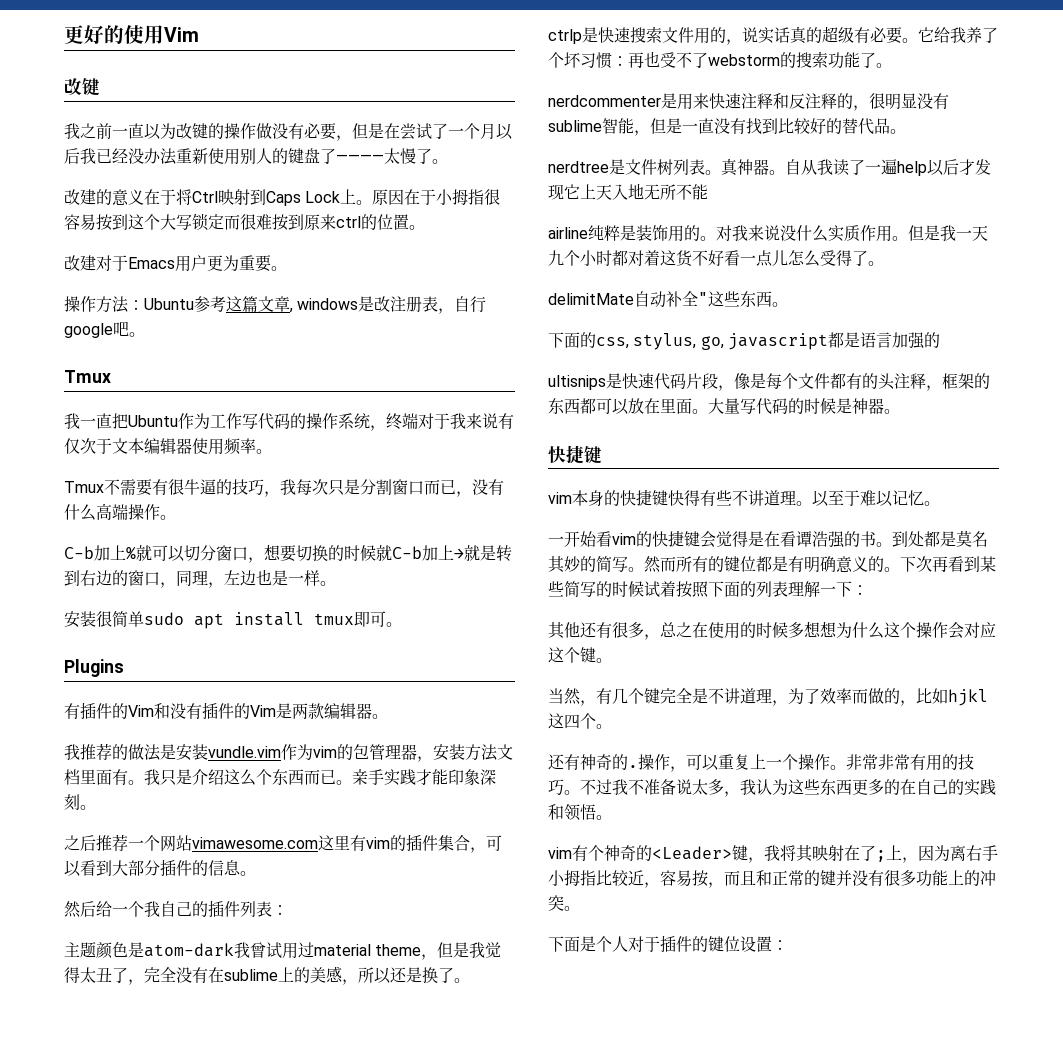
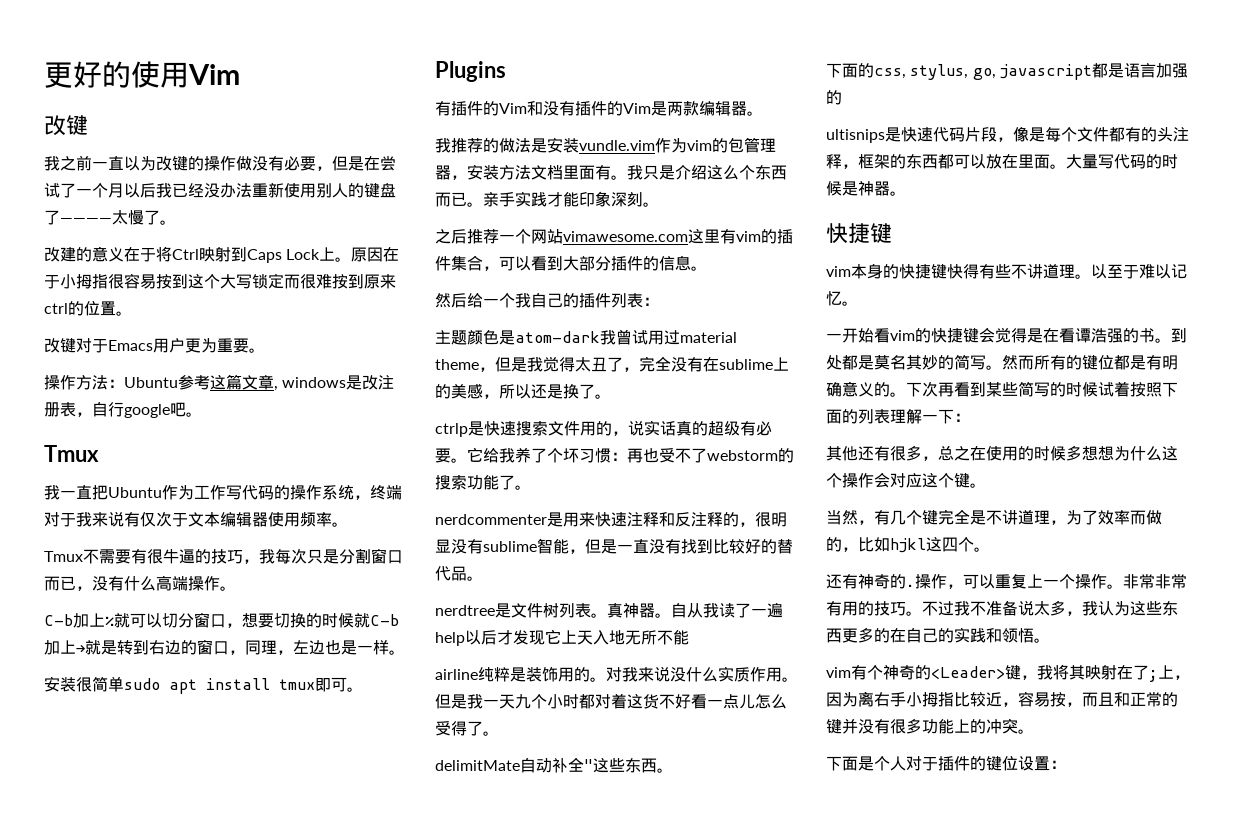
[80,255,96,271] 建 -> [60,338,76,353] 键

